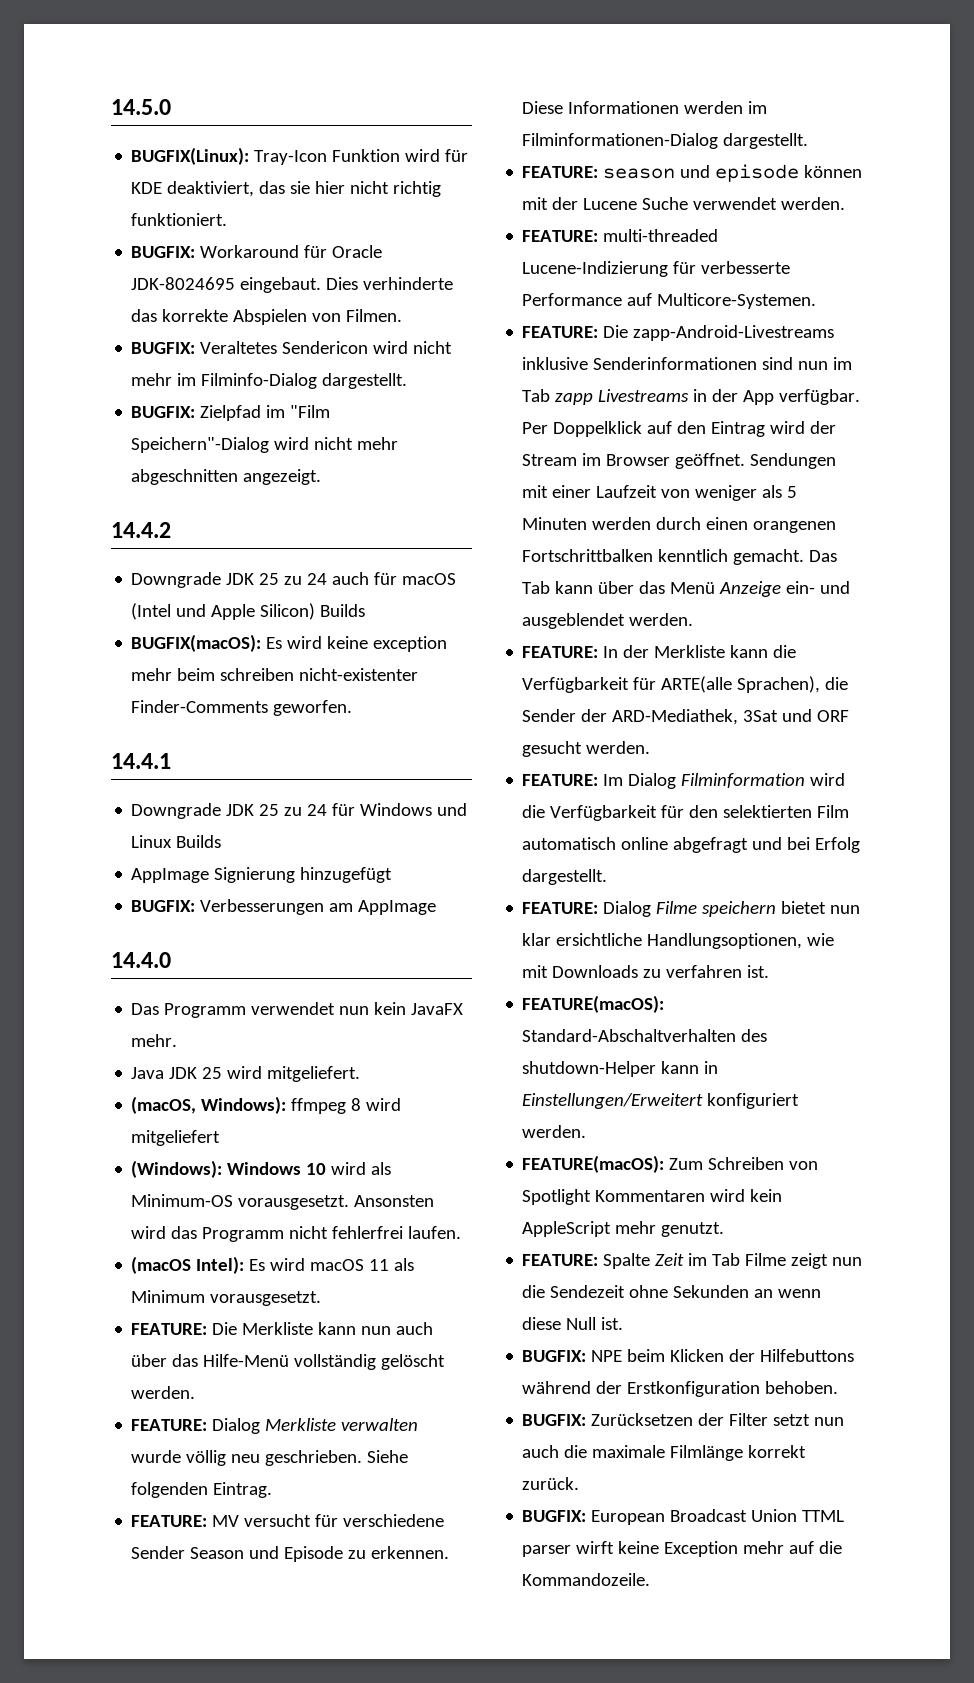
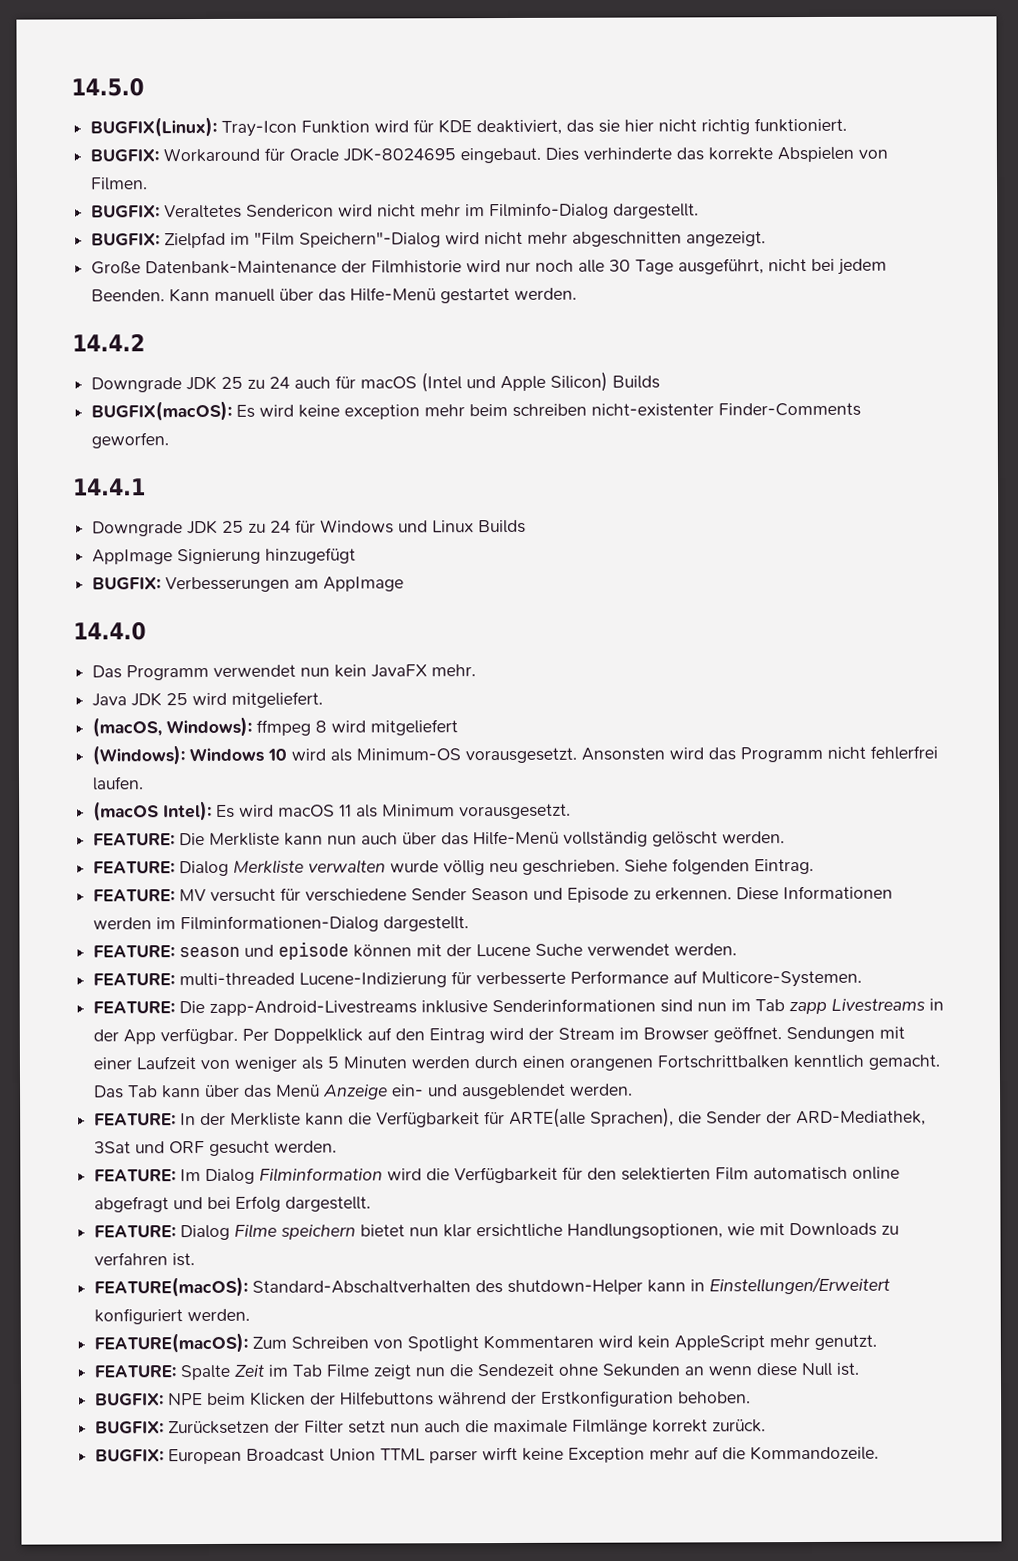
(322, 477) none -> [91,258,888,275] [91,287,578,304] // Große Datenbank-Maintenance der Filmhistorie wird nur noch alle 30 Tage ausgeführt, nicht bei jedem Beenden. Kann manuell über das Hilfe-Menü gestartet werden.

